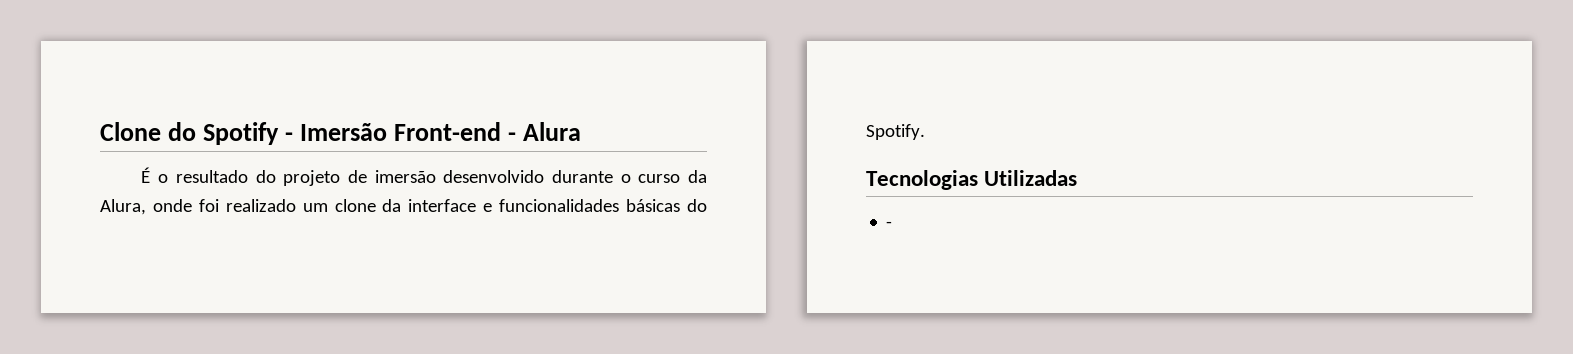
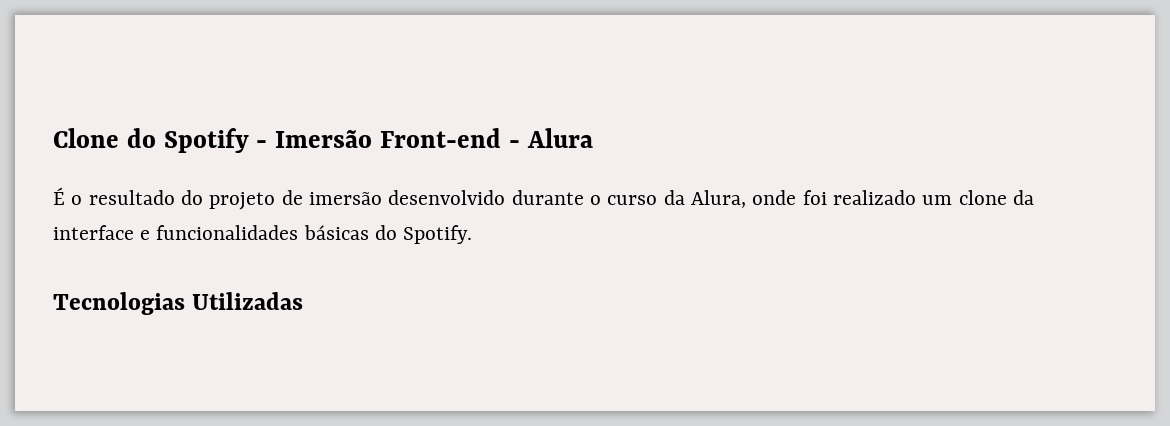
[886,221,893,228] // - -> (304, 301) none

